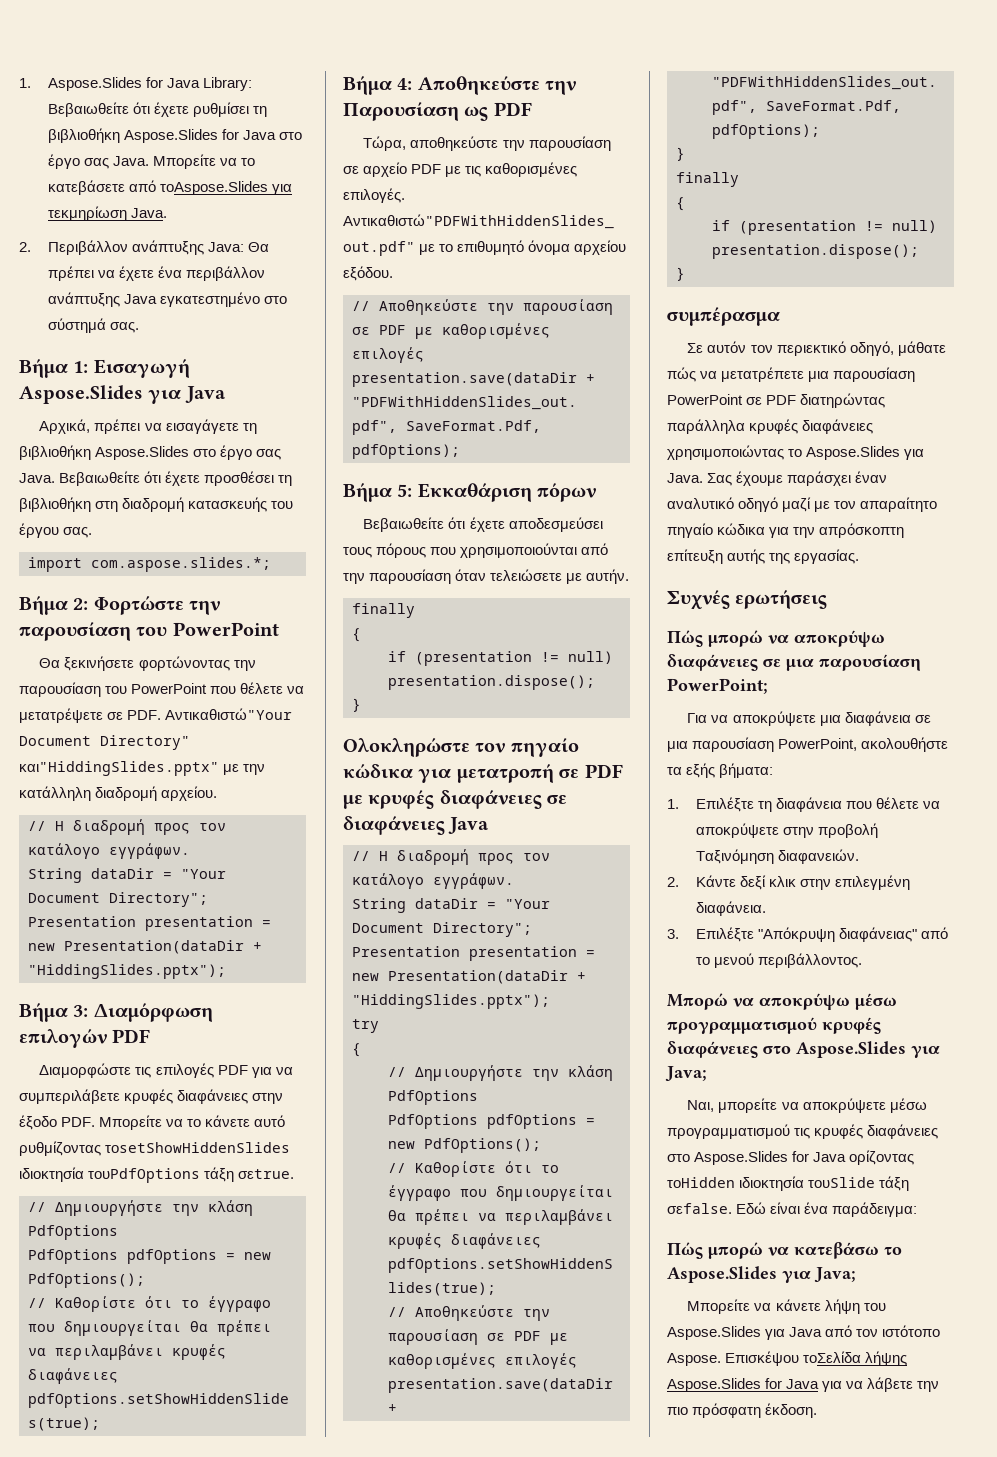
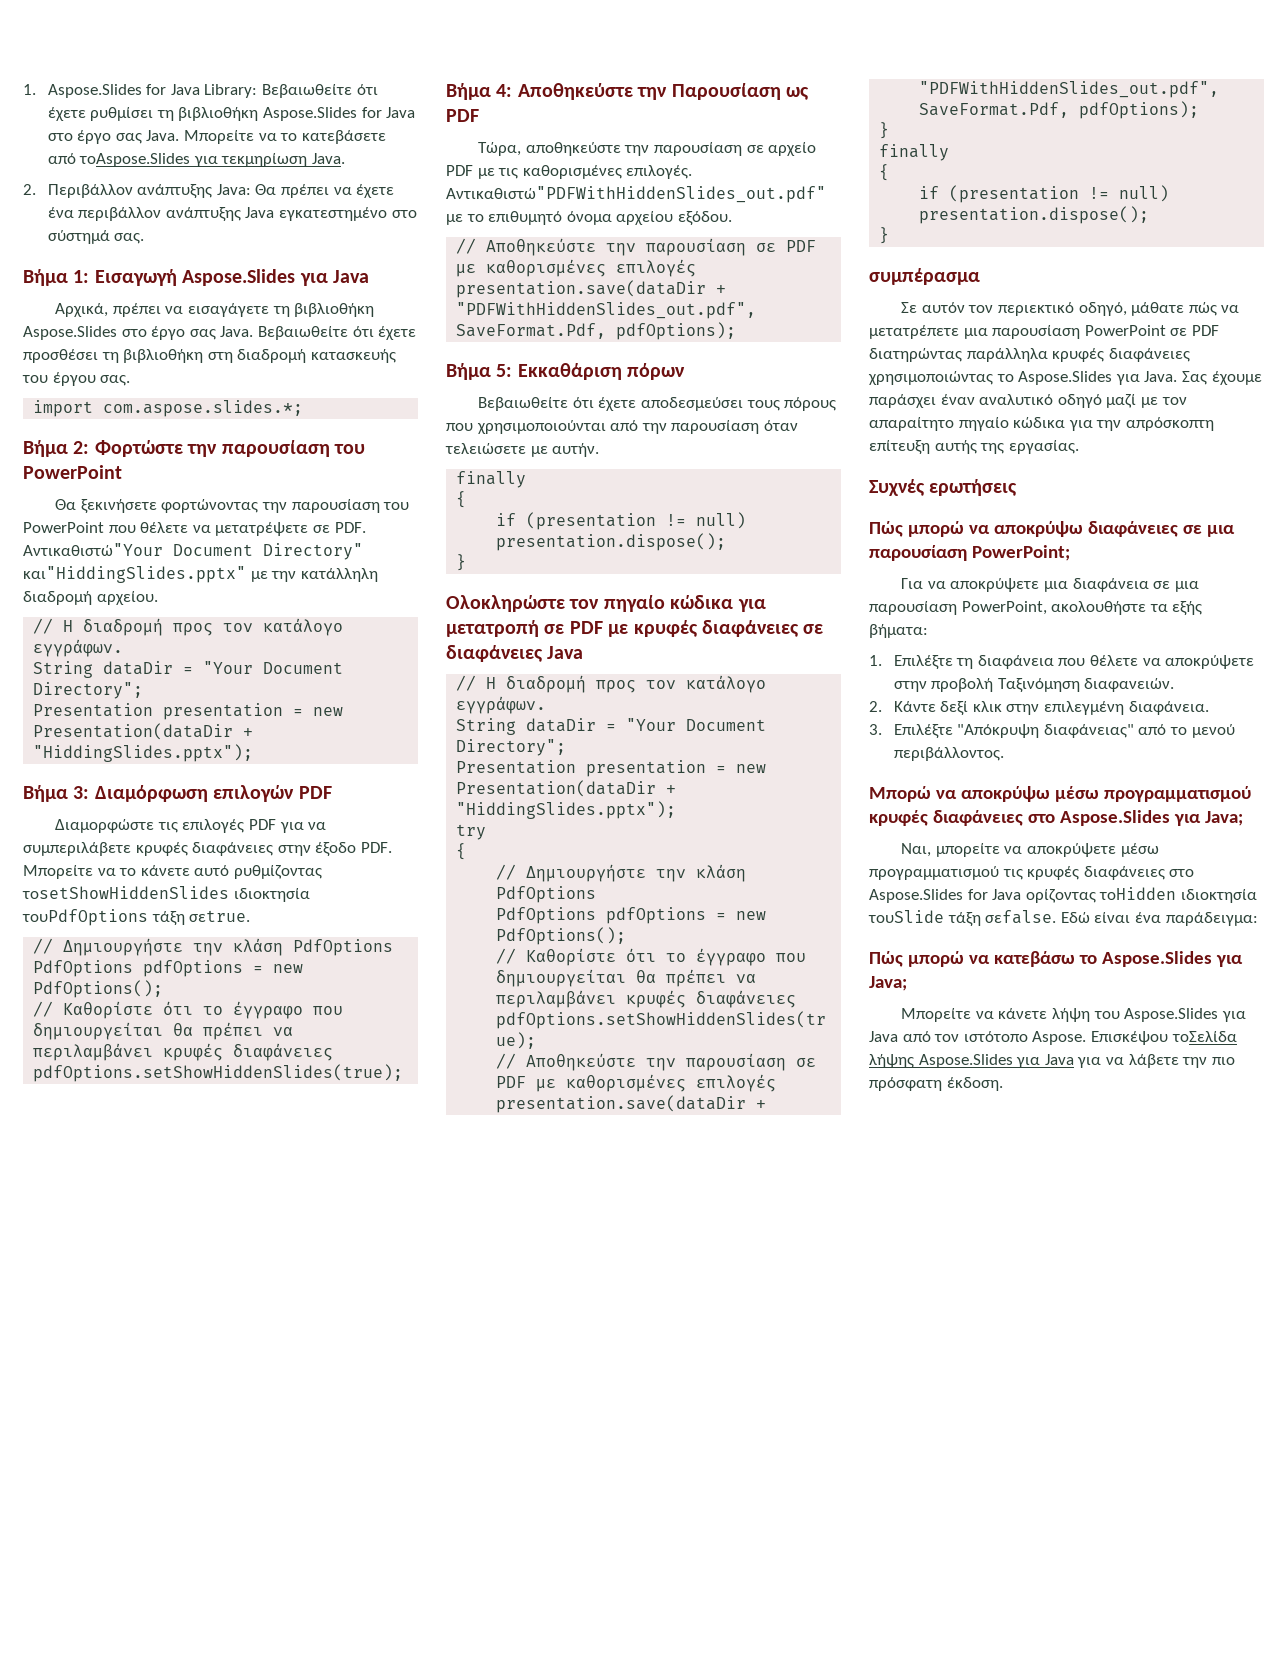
[765,1378,783,1389] for -> [1016,1057,1041,1068] για

